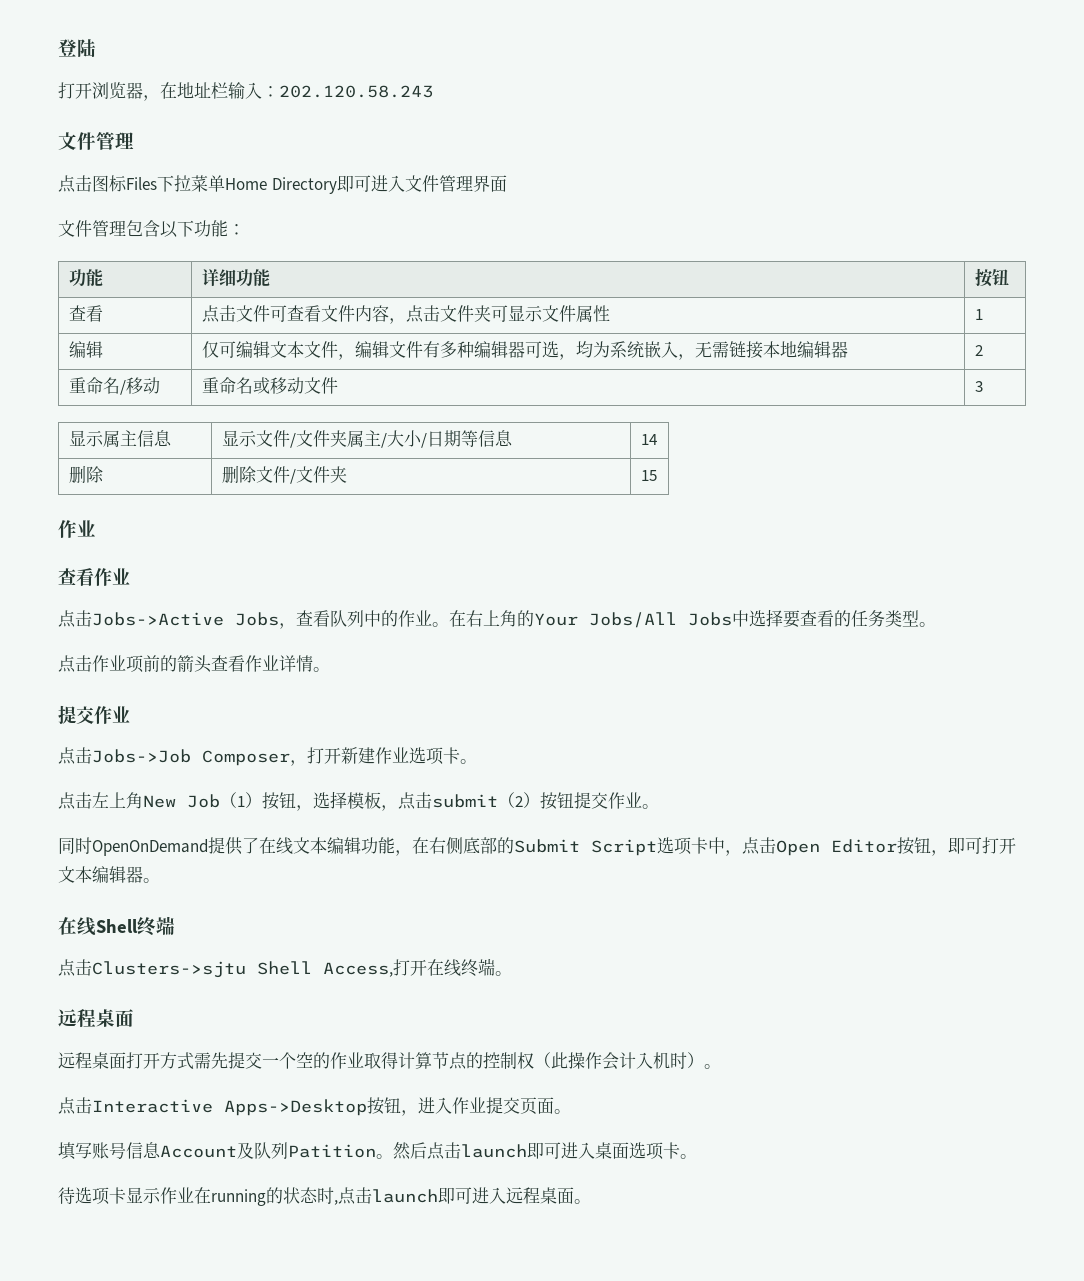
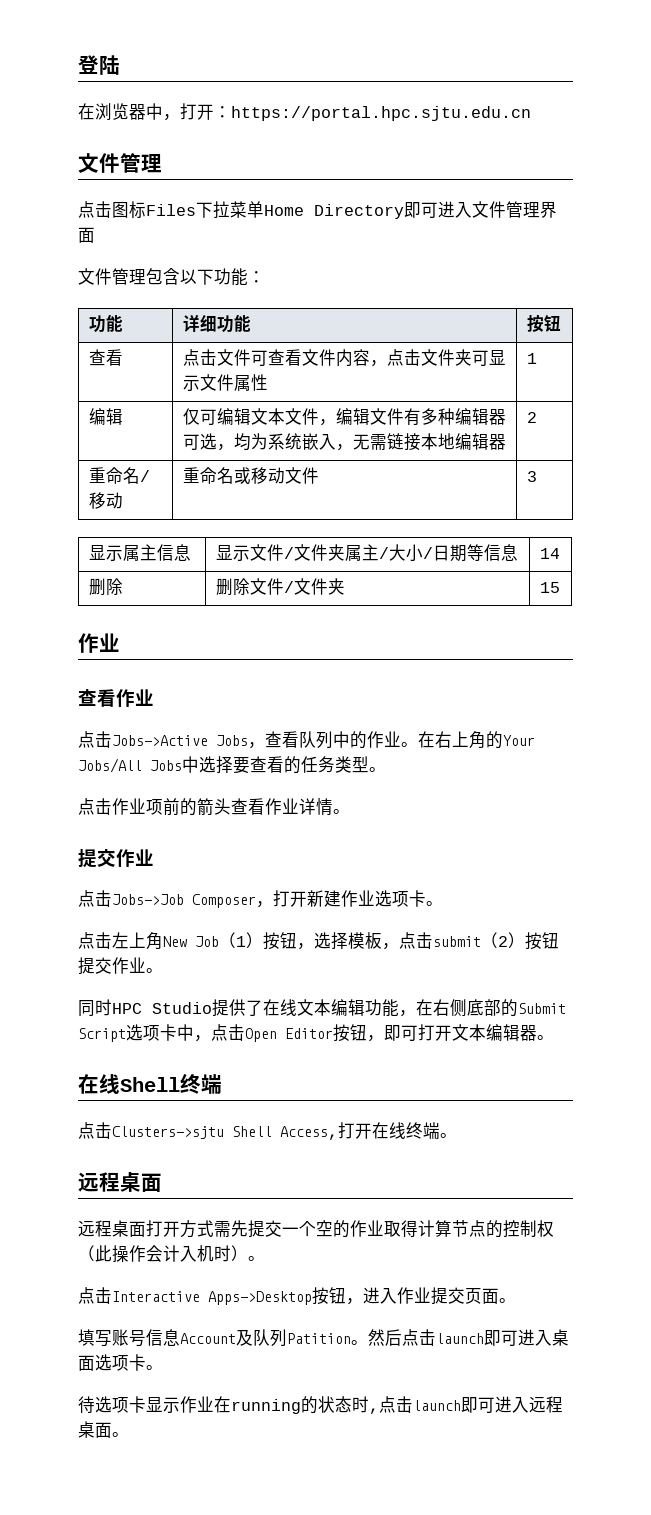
[58,82,433,101] 打开浏览器，在地址栏输入：202.120.58.243 -> [78,103,531,121] 在浏览器中，打开：https://portal.hpc.sjtu.edu.cn
[92,839,208,856] OpenOnDemand -> [112,1002,212,1014] HPC Studio

